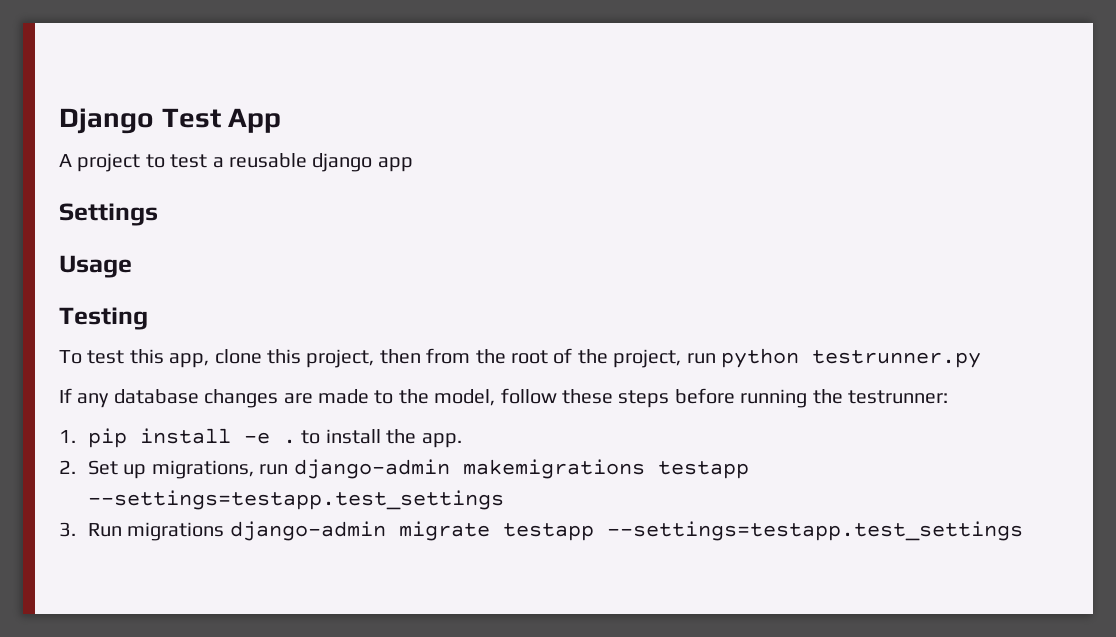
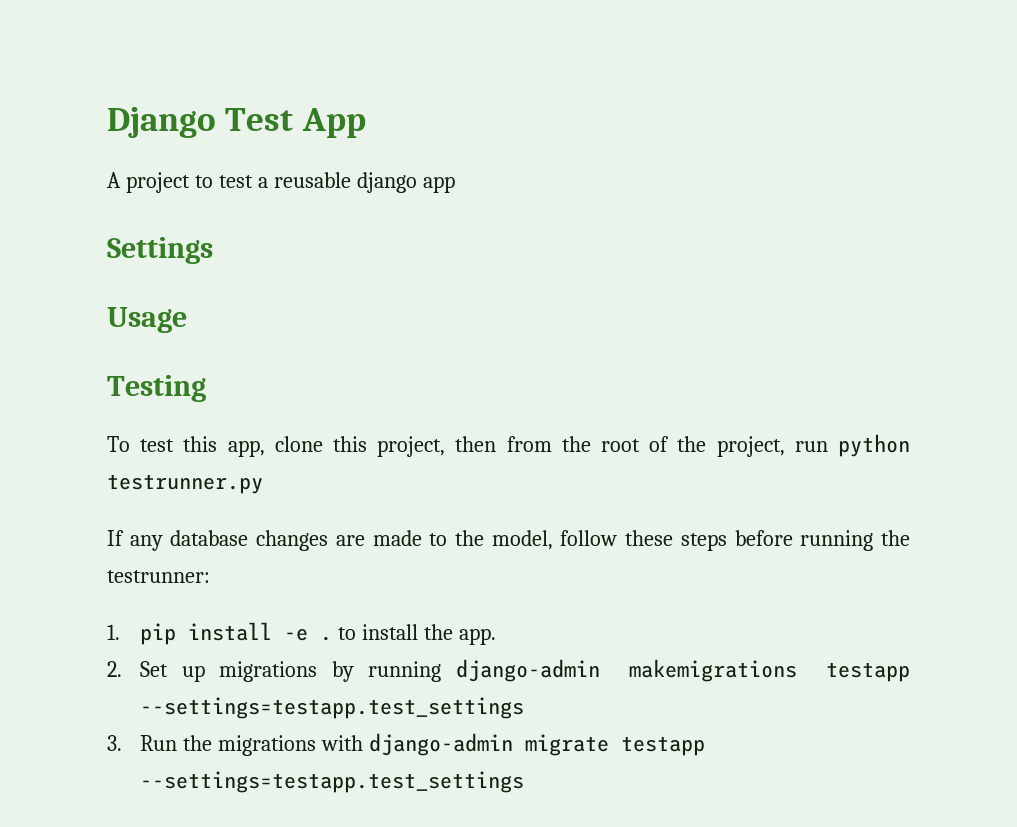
[151,460,289,479] migrations, run -> [219,661,442,682] migrations by running
[127,522,225,541] migrations -> [183,735,364,756] the migrations with

